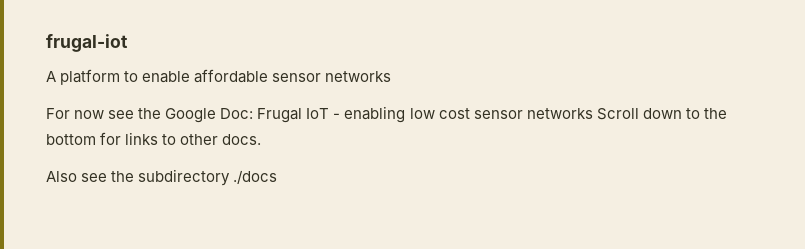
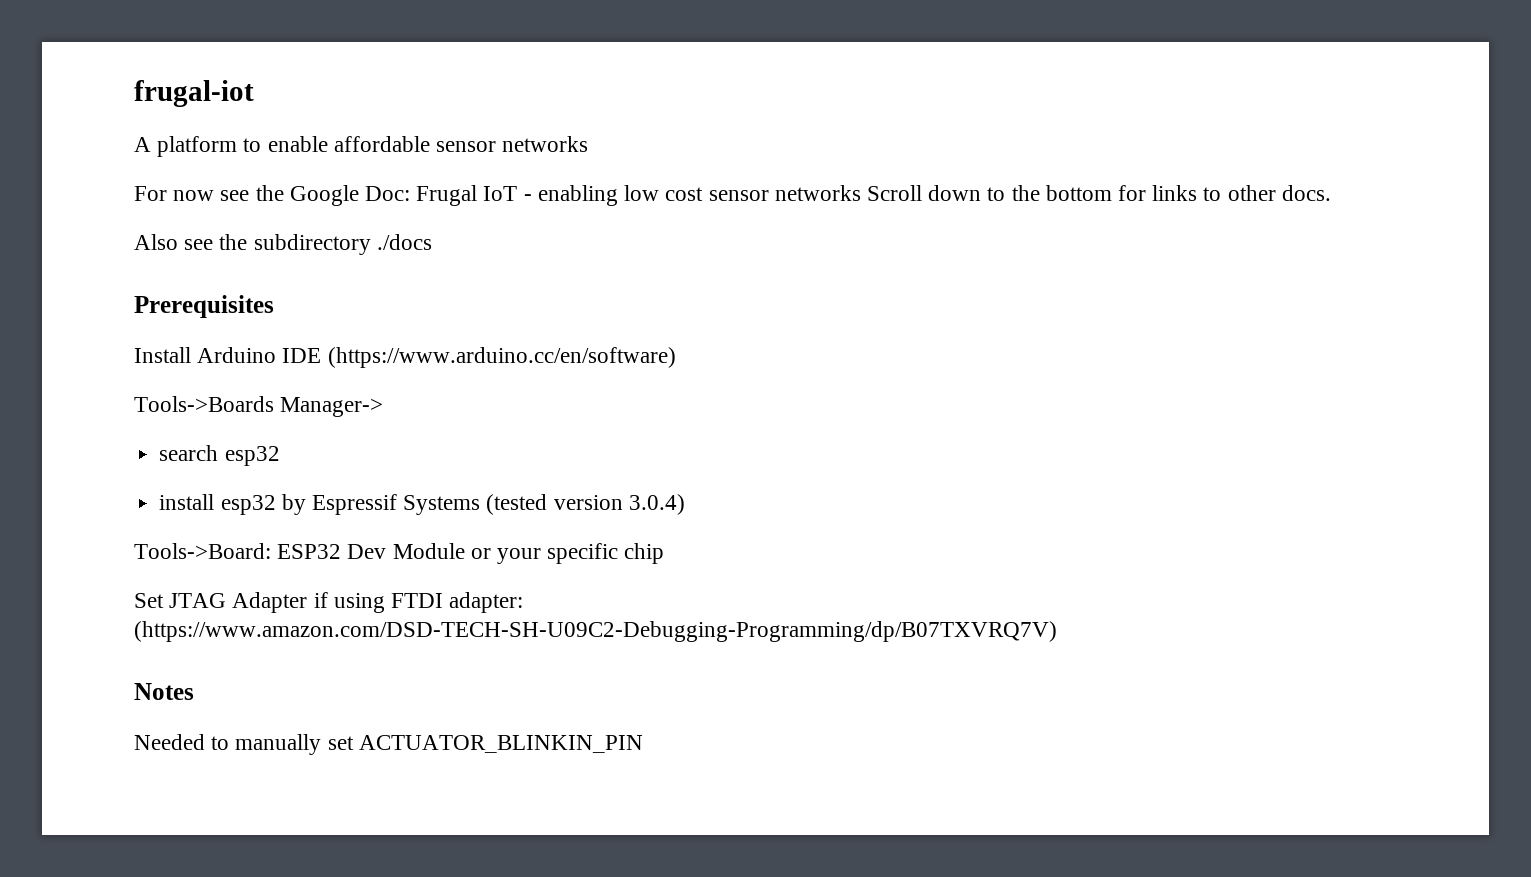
(278, 177) none -> [134,295,274,318] [134,347,676,368] [134,396,384,417] [159,445,280,466] [159,494,685,515] [134,543,665,564] [134,592,524,613] [134,621,1057,642] [134,683,194,700] [134,734,643,755] // Prerequisites // Install Arduino IDE (https://www.arduino.cc/en/software) // Tools->Boards Manager-> // search esp32 // install esp32 by Espressif Systems (tested version 3.0.4) // Tools->Board: ESP32 Dev Module or your specific chip // Set JTAG Adapter if using FTDI adapter: (https://www.amazon.com/DSD-TECH-SH-U09C2-Debugging-Programming/dp/B07TXVRQ7V) // Notes // Needed to manually set ACTUATOR_BLINKIN_PIN

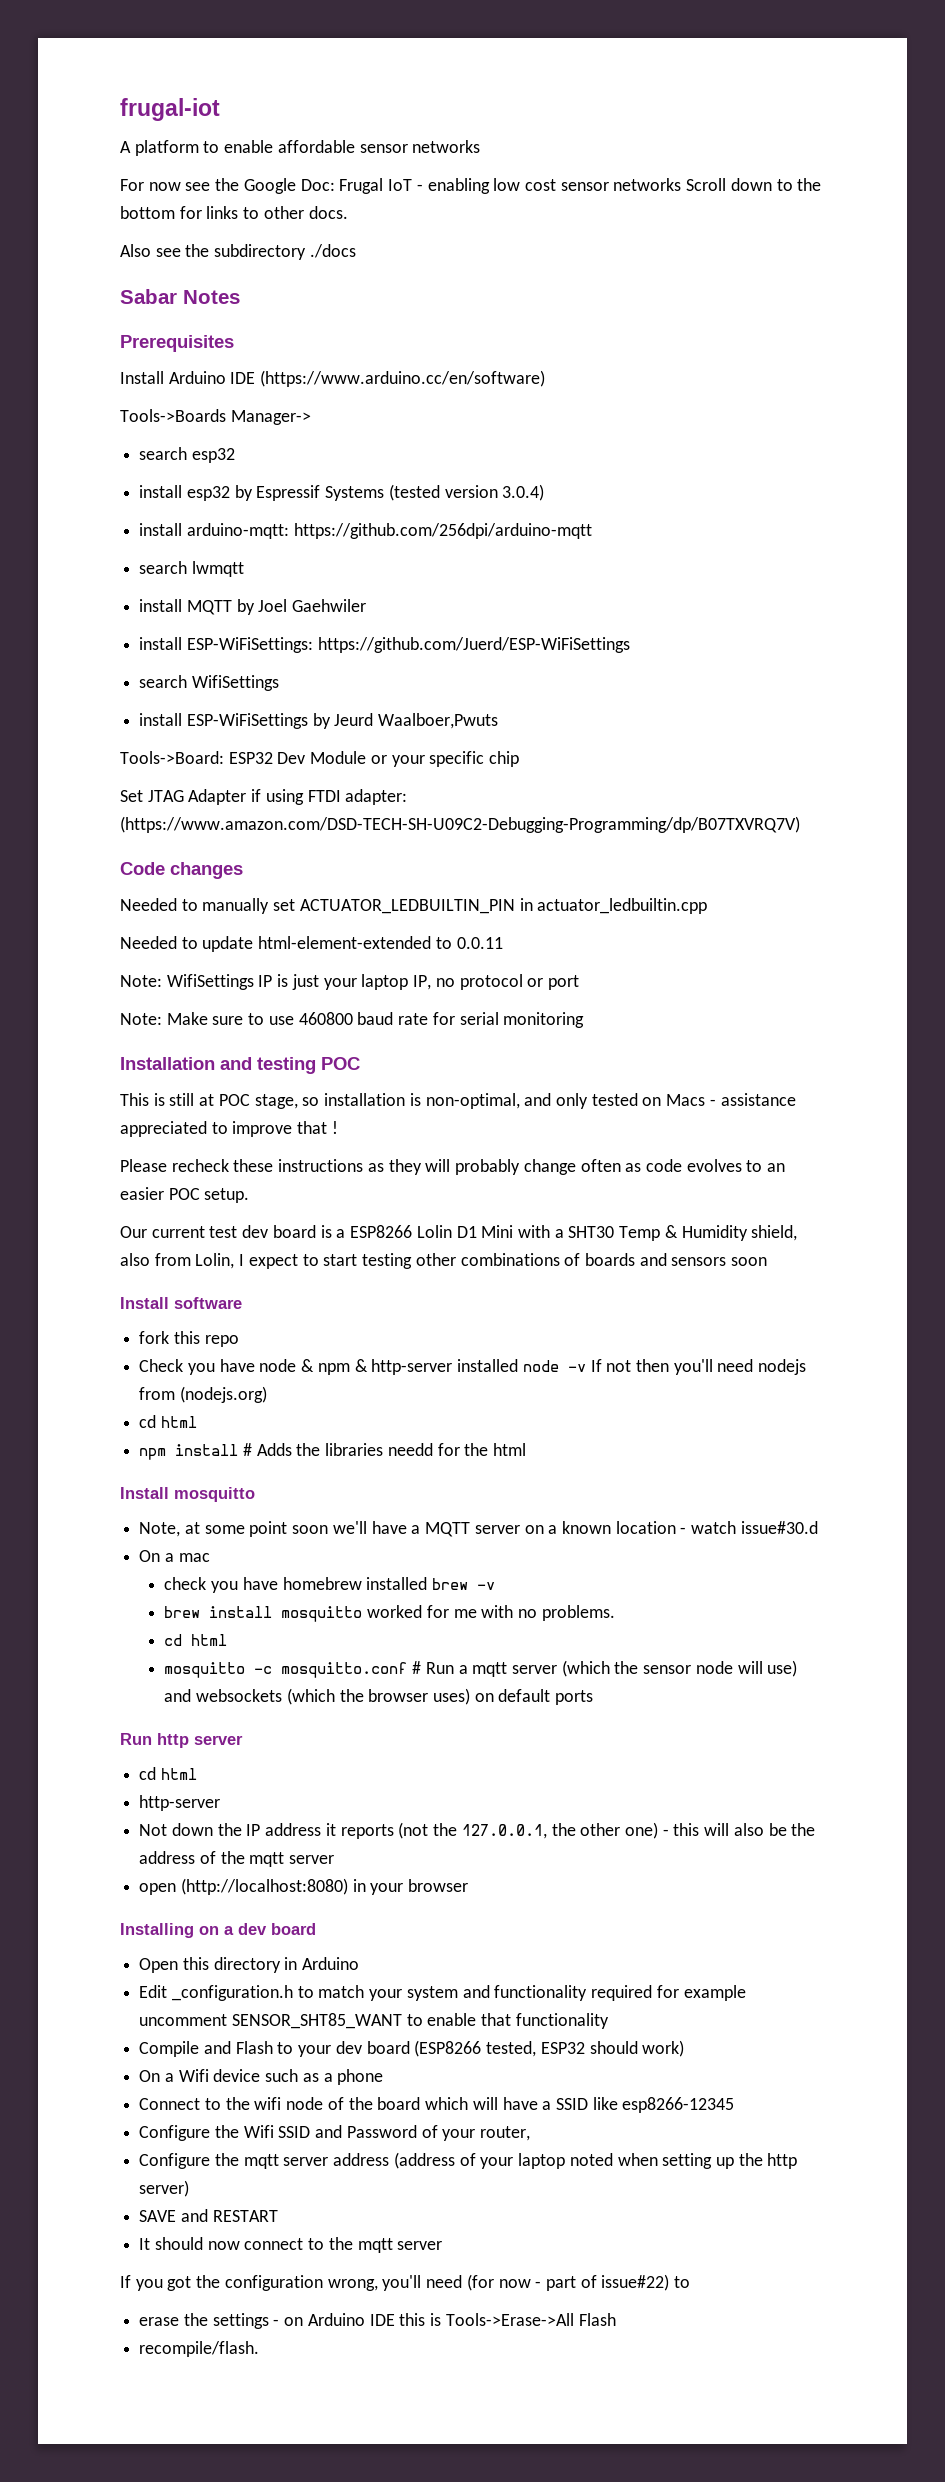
(432, 242) none -> [120,289,240,304] // Sabar Notes
(685, 504) none -> [139,523,592,539] [139,561,244,577] [139,599,367,615] [139,637,630,653] [139,675,279,691] [139,713,499,729] // install arduino-mqtt: https://github.com/256dpi/arduino-mqtt // search lwmqtt // install MQTT by Joel Gaehwiler // install ESP-WiFiSettings: https://github.com/Juerd/ESP-WiFiSettings // search WifiSettings // install ESP-WiFiSettings by Jeurd Waalboer,Pwuts
[134,683,194,700] Notes -> [120,862,243,879] Code changes
[358,735,643,753] ACTUATOR_BLINKIN_PIN -> [299,898,708,914] [120,936,503,952] [120,974,579,990] [120,1012,585,1028] [120,1057,360,1074] [120,1093,796,1109] [120,1121,338,1137] [120,1159,786,1175] [120,1187,250,1203] [120,1225,798,1241] [120,1253,768,1269] [120,1297,242,1309] [139,1331,239,1347] [139,1359,807,1375] [139,1386,267,1403] [139,1415,197,1428] [139,1443,527,1460] [120,1487,255,1502] [139,1521,818,1537] [139,1550,210,1562] [164,1577,495,1593] [164,1605,615,1622] [164,1634,228,1646] [164,1660,798,1678] [164,1688,594,1705] [120,1733,243,1748] [139,1767,197,1780] [139,1795,221,1811] [139,1822,816,1839] [139,1851,335,1867] [139,1878,469,1895] [120,1923,316,1938] [139,1957,360,1973] [139,1985,746,2001] [139,2013,609,2029] [139,2040,685,2057] [139,2069,384,2085] [139,2097,735,2113] [139,2125,531,2141] [139,2152,798,2169] [139,2180,190,2197] [139,2209,278,2222] [139,2237,443,2253] [120,2274,691,2291] [139,2313,616,2329] [139,2341,260,2357] ACTUATOR_LEDBUILTIN_PIN in actuator_ledbuiltin.cpp // Needed to update html-element-extended to 0.0.11 // Note: WifiSettings IP is just your laptop IP, no protocol or port // Note: Make sure to use 460800 baud rate for serial monitoring // Installation and testing POC // This is still at POC stage, so installation is non-optimal, and only tested on Macs - assistance appreciated to improve that ! // Please recheck these instructions as they will probably change often as code evolves to an easier POC setup. // Our current test dev board is a ESP8266 Lolin D1 Mini with a SHT30 Temp & Humidity shield, also from Lolin, I expect to start testing other combinations of boards and sensors soon // Install software // fork this repo // Check you have node & npm & http-server installed node -v If not then you'll need nodejs from (nodejs.org) // cd html // npm install # Adds the libraries needd for the html // Install mosquitto // Note, at some point soon we'll have a MQTT server on a known location - watch issue#30.d // On a mac // check you have homebrew installed brew -v // brew install mosquitto worked for me with no problems. // cd html // mosquitto -c mosquitto.conf # Run a mqtt server (which the sensor node will use) and websockets (which the browser uses) on default ports // Run http server // cd html // http-server // Not down the IP address it reports (not the 127.0.0.1, the other one) - this will also be the address of the mqtt server // open (http://localhost:8080) in your browser // Installing on a dev board // Open this directory in Arduino // Edit _configuration.h to match your system and functionality required for example uncomment SENSOR_SHT85_WANT to enable that functionality // Compile and Flash to your dev board (ESP8266 tested, ESP32 should work) // On a Wifi device such as a phone // Connect to the wifi node of the board which will have a SSID like esp8266-12345 // Configure the Wifi SSID and Password of your router, // Configure the mqtt server address (address of your laptop noted when setting up the http server) // SAVE and RESTART // It should now connect to the mqtt server // If you got the configuration wrong, you'll need (for now - part of issue#22) to // erase the settings - on Arduino IDE this is Tools->Erase->All Flash // recompile/flash.

